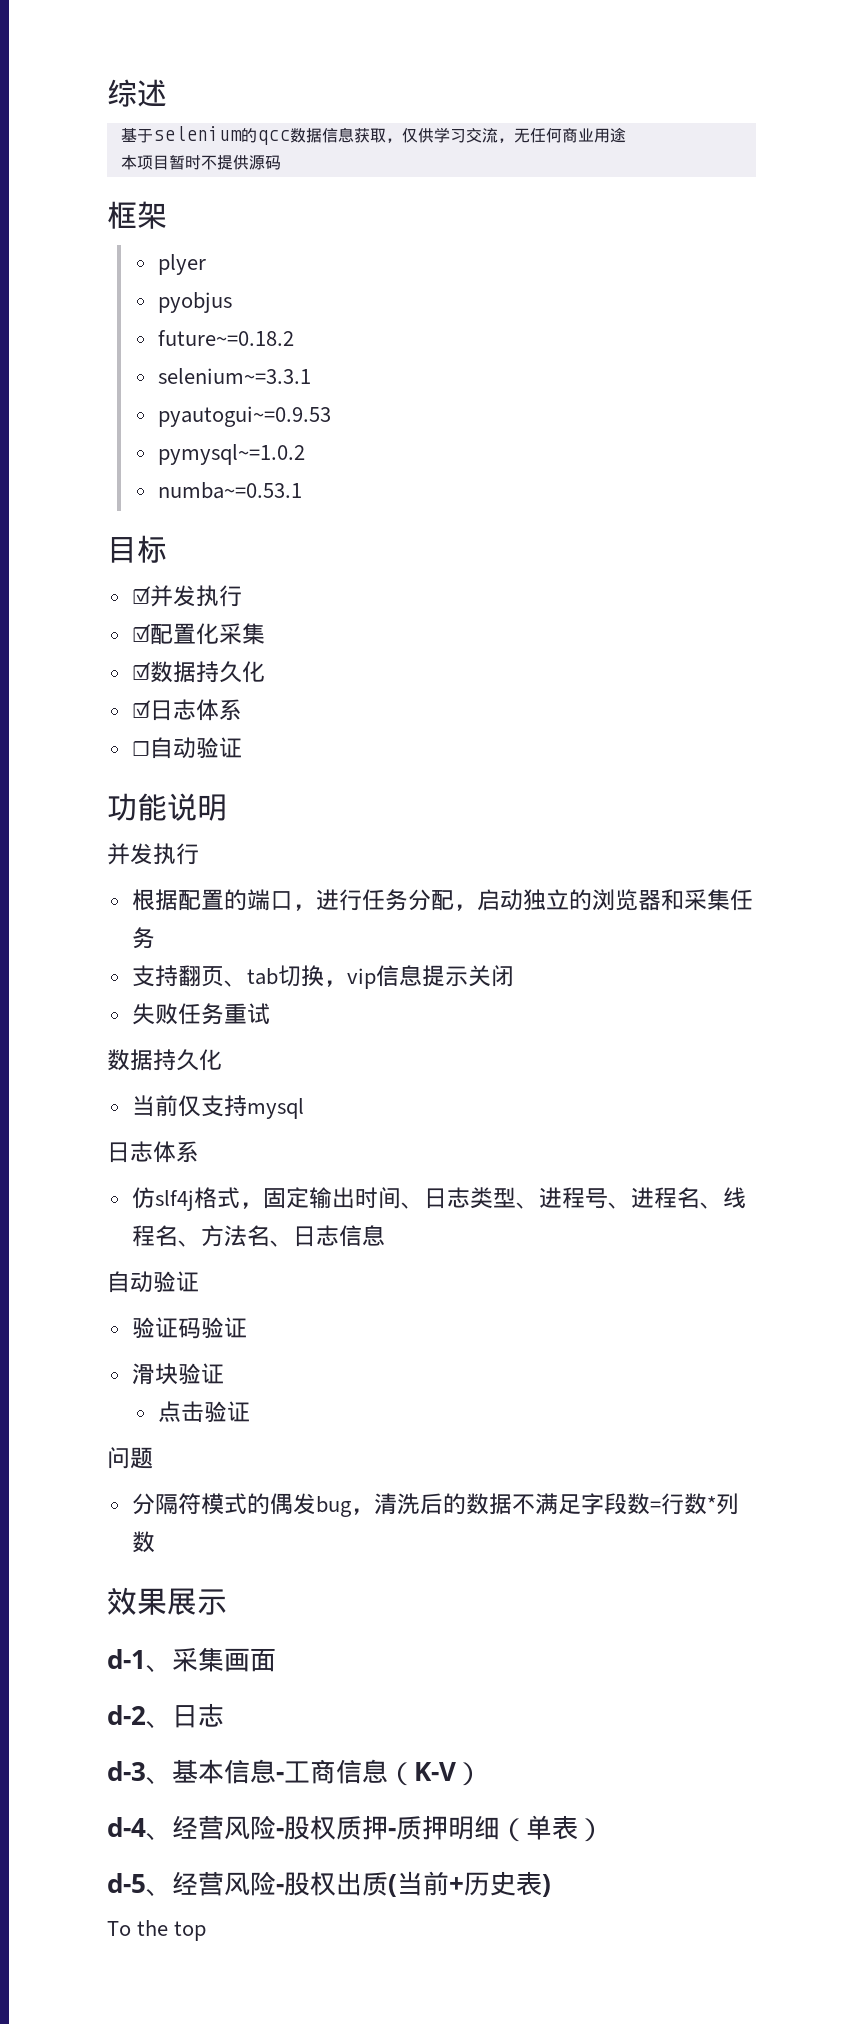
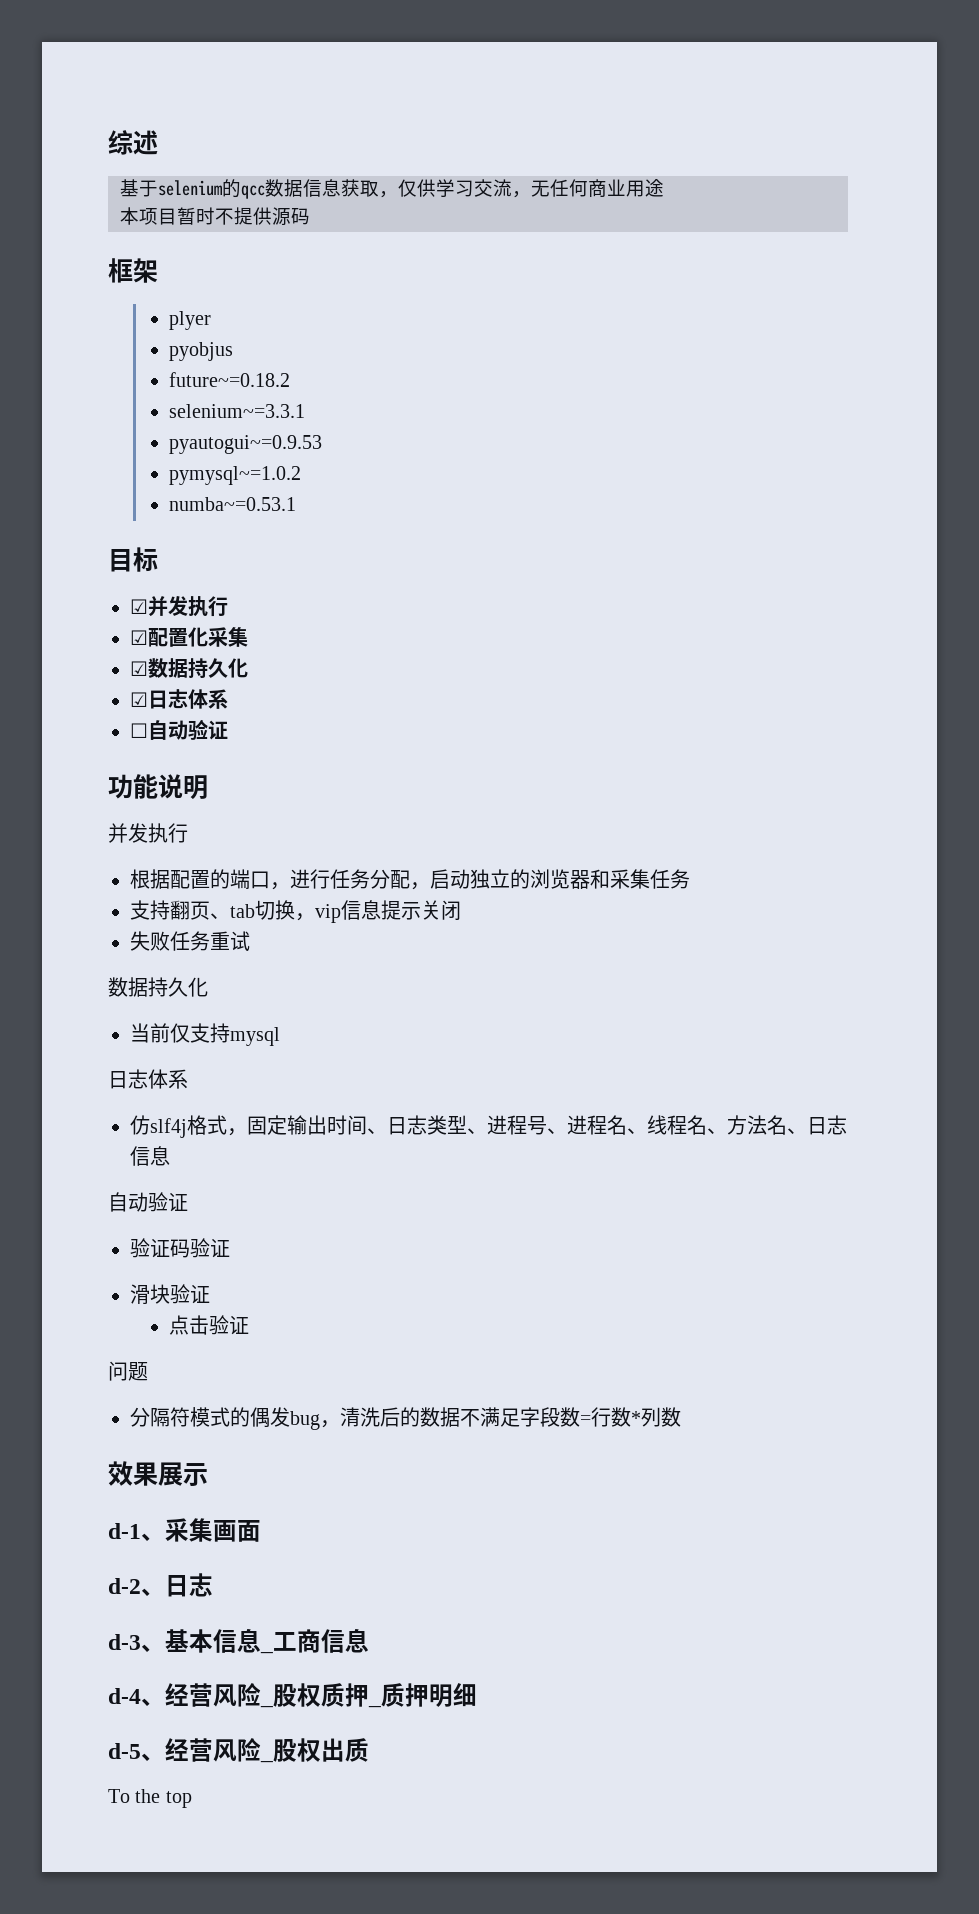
[276,1772,284,1781] - -> [260,1650,273,1654] _
[388,1762,482,1786] （K-V） -> (369, 1640) none
[276,1828,284,1837] - -> [260,1704,273,1708] _
[388,1828,396,1837] - -> [368,1704,381,1708] _
[500,1815,604,1842] （单表） -> (477, 1695) none
[276,1884,284,1893] - -> [260,1759,273,1763] _
[388,1871,551,1897] (当前+历史表) -> (369, 1750) none

